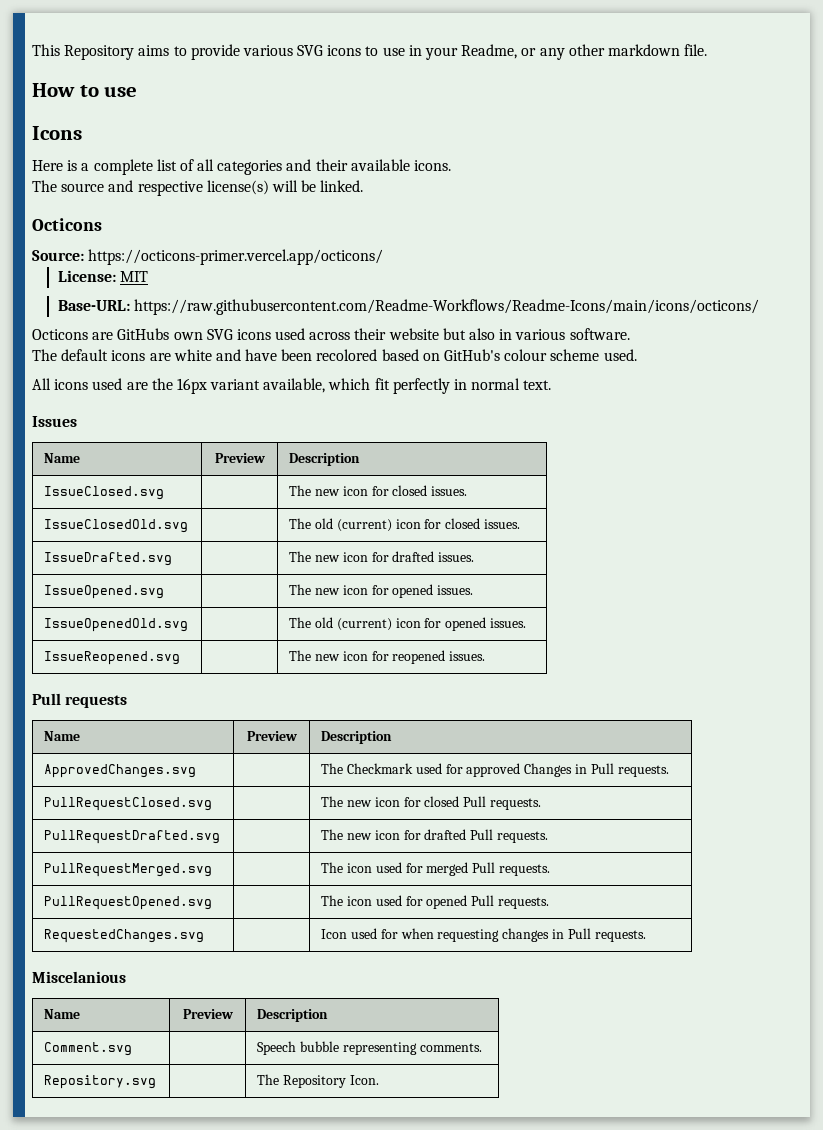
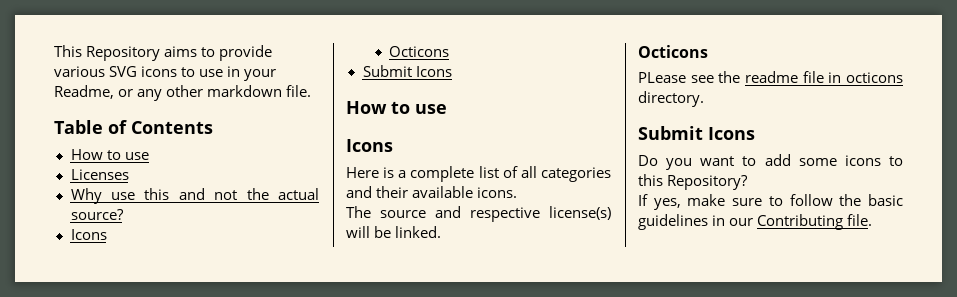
(708, 50) none -> [54,120,213,134] [70,149,149,160] [70,169,129,180] [70,188,319,204] [70,209,124,220] [70,229,107,240] [389,46,450,57] [362,65,452,77] // Table of Contents // How to use // Licenses // Why use this and not the actual source? // Icons // Octicons // Submit Icons
[32,249,384,265] [57,270,148,282] [57,299,759,315] [32,328,630,340] [32,349,637,361] [32,378,552,394] [32,416,77,427] [44,453,81,463] [214,453,265,463] [289,453,361,466] [44,486,165,500] [289,485,468,496] [44,519,189,533] [289,518,521,532] [44,552,173,566] [289,551,475,562] [44,585,165,599] [289,584,474,598] [44,618,189,632] [289,617,527,631] [44,651,181,665] [289,650,486,664] [32,693,128,708] [44,731,81,741] [246,731,297,741] [321,731,393,744] [44,764,197,778] [321,763,669,777] [44,797,213,811] [321,796,542,810] [44,830,221,844] [321,829,549,843] [44,863,213,877] [321,862,551,876] [44,896,213,910] [321,895,550,909] [44,929,205,943] [321,928,646,942] [32,971,126,983] [44,1009,81,1019] [182,1009,233,1019] [257,1009,329,1022] [44,1042,133,1056] [257,1041,482,1055] [44,1075,157,1089] [257,1074,379,1088] Source: https://octicons-primer.vercel.app/octicons/ // License: MIT // Base-URL: https://raw.githubusercontent.com/Readme-Workflows/Readme-Icons/main/icons/octicons/ // Octicons are GitHubs own SVG icons used across their website but also in various software. // The default icons are white and have been recolored based on GitHub's colour scheme used. // All icons used are the 16px variant available, which fit perfectly in normal text. // Issues // Name | Preview | Description // IssueClosed.svg | | The new icon for closed issues. // IssueClosedOld.svg | | The old (current) icon for closed issues. // IssueDrafted.svg | | The new icon for drafted issues. // IssueOpened.svg | | The new icon for opened issues. // IssueOpenedOld.svg | | The old (current) icon for opened issues. // IssueReopened.svg | | The new icon for reopened issues. // Pull requests // Name | Preview | Description // ApprovedChanges.svg | | The Checkmark used for approved Changes in Pull requests. // PullRequestClosed.svg | | The new icon for closed Pull requests. // PullRequestDrafted.svg | | The new icon for drafted Pull requests. // PullRequestMerged.svg | | The icon used for merged Pull requests. // PullRequestOpened.svg | | The icon used for opened Pull requests. // RequestedChanges.svg | | Icon used for when requesting changes in Pull requests. // Miscelanious // Name | Preview | Description // Comment.svg | | Speech bubble representing comments. // Repository.svg | | The Repository Icon. -> [638,71,903,83] [638,91,704,107] [638,126,755,140] [638,154,903,170] [638,174,749,190] [638,194,903,210] [638,214,873,230] PLease see the readme file in octicons directory. // Submit Icons // Do you want to add some icons to this Repository? // If yes, make sure to follow the basic guidelines in our Contributing file.

